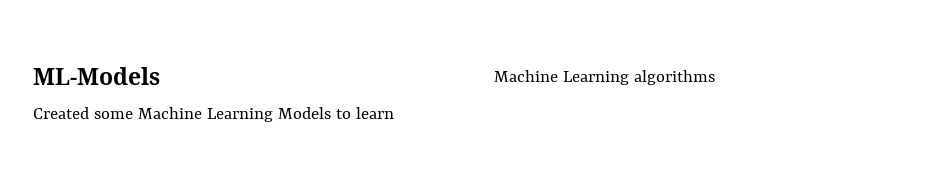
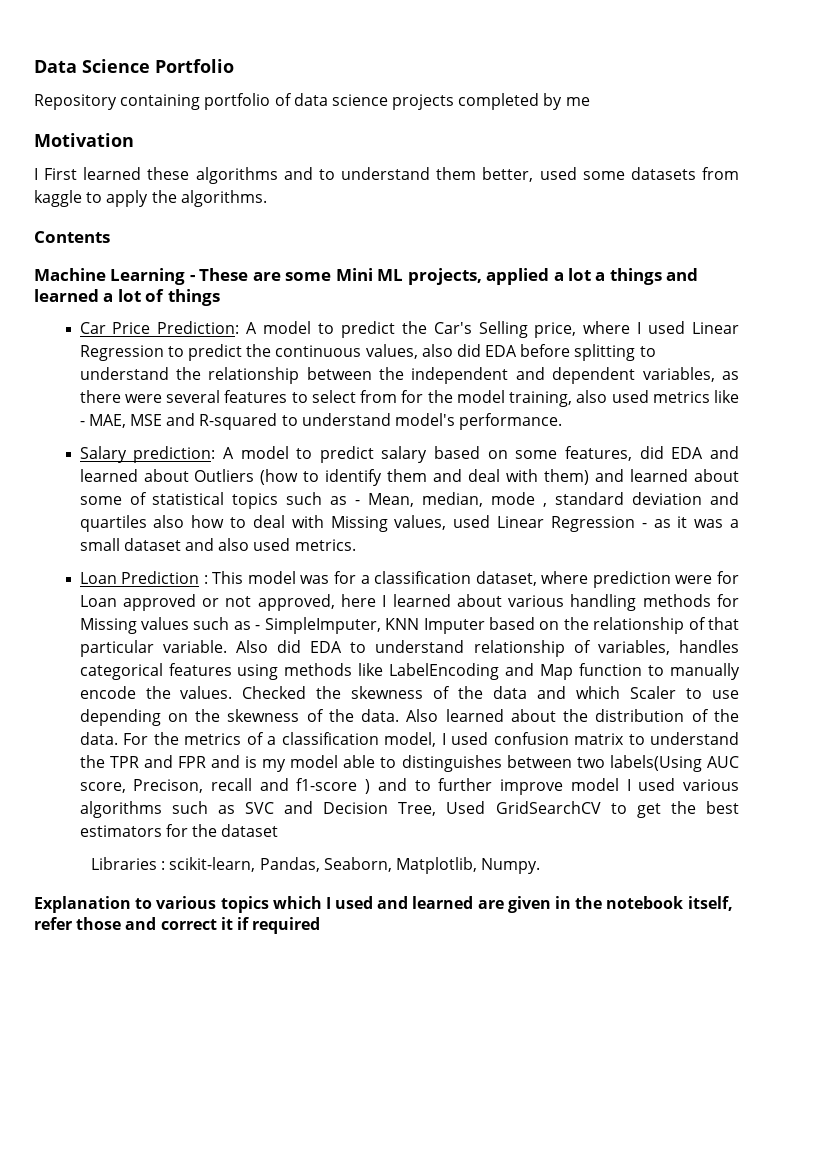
[33,67,160,85] [33,107,394,122] [494,70,715,85] ML-Models // Created some Machine Learning Models to learn Machine Learning algorithms -> [34,59,234,73] [34,93,590,110] [34,133,134,147] [34,167,739,184] [34,190,267,207] [34,231,110,243] [34,268,699,285] [34,289,220,306] [79,321,739,338] [79,344,656,361] [79,367,739,384] [79,390,739,407] [79,413,563,430] [79,446,739,463] [79,469,739,486] [79,492,739,509] [79,515,739,532] [79,538,356,551] [79,571,739,588] [79,594,740,611] [79,617,739,634] [79,640,740,657] [79,663,740,680] [79,686,739,699] [79,709,740,726] [79,732,739,747] [79,755,739,772] [79,778,740,795] [79,801,739,818] [79,824,279,837] [91,857,541,874] [34,896,733,913] [34,917,321,934] Data Science Portfolio // Repository containing portfolio of data science projects completed by me // Motivation // I First learned these algorithms and to understand them better, used some datasets from kaggle to apply the algorithms. // Contents // Machine Learning - These are some Mini ML projects, applied a lot a things and learned a lot of things // Car Price Prediction: A model to predict the Car's Selling price, where I used Linear Regression to predict the continuous values, also did EDA before splitting to understand the relationship between the independent and dependent variables, as there were several features to select from for the model training, also used metrics like - MAE, MSE and R-squared to understand model's performance. // Salary prediction: A model to predict salary based on some features, did EDA and learned about Outliers (how to identify them and deal with them) and learned about some of statistical topics such as - Mean, median, mode , standard deviation and quartiles also how to deal with Missing values, used Linear Regression - as it was a small dataset and also used metrics. // Loan Prediction : This model was for a classification dataset, where prediction were for Loan approved or not approved, here I learned about various handling methods for Missing values such as - SimpleImputer, KNN Imputer based on the relationship of that particular variable. Also did EDA to understand relationship of variables, handles categorical features using methods like LabelEncoding and Map function to manually encode the values. Checked the skewness of the data and which Scaler to use depending on the skewness of the data. Also learned about the distribution of the data. For the metrics of a classification model, I used confusion matrix to understand the TPR and FPR and is my model able to distinguishes between two labels(Using AUC score, Precison, recall and f1-score ) and to further improve model I used various algorithms such as SVC and Decision Tree, Used GridSearchCV to get the best estimators for the dataset // Libraries : scikit-learn, Pandas, Seaborn, Matplotlib, Numpy. // Explanation to various topics which I used and learned are given in the notebook itself, refer those and correct it if required

